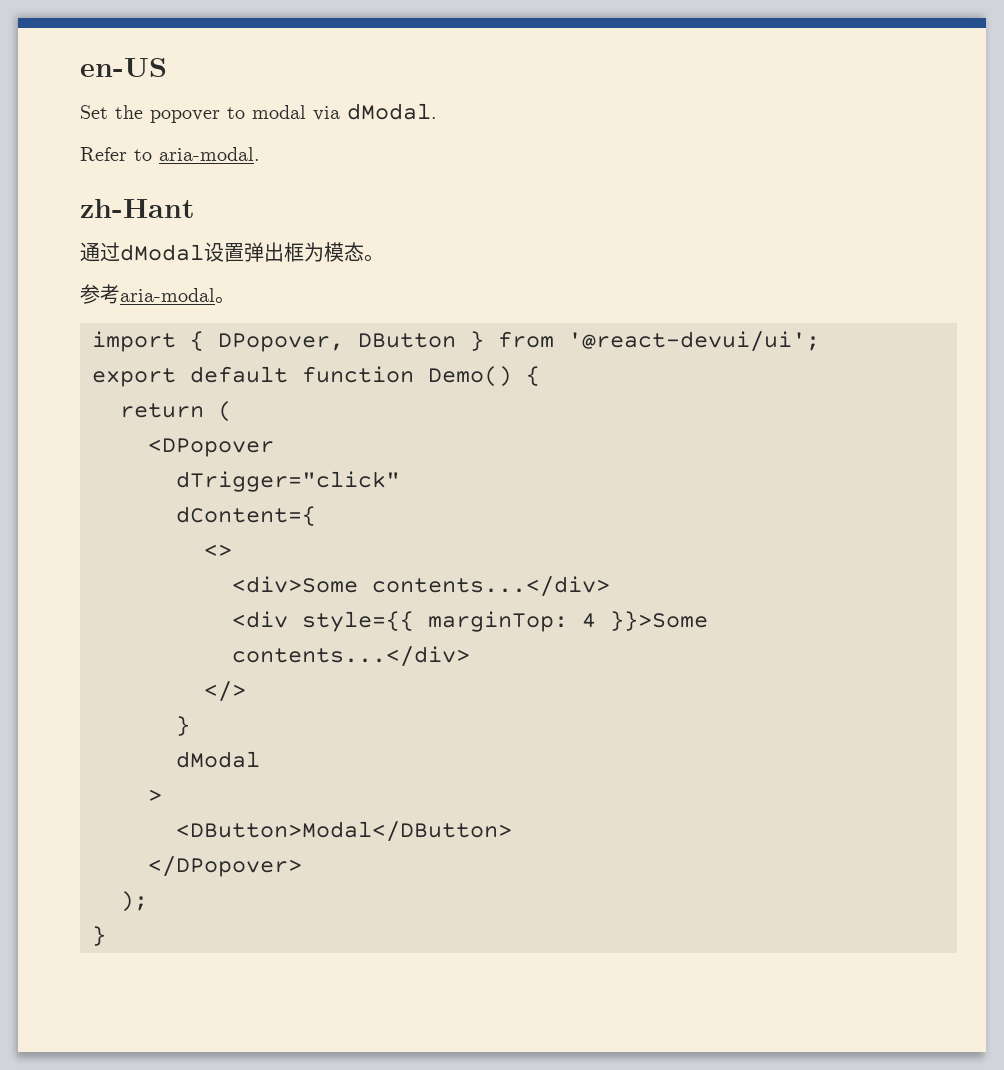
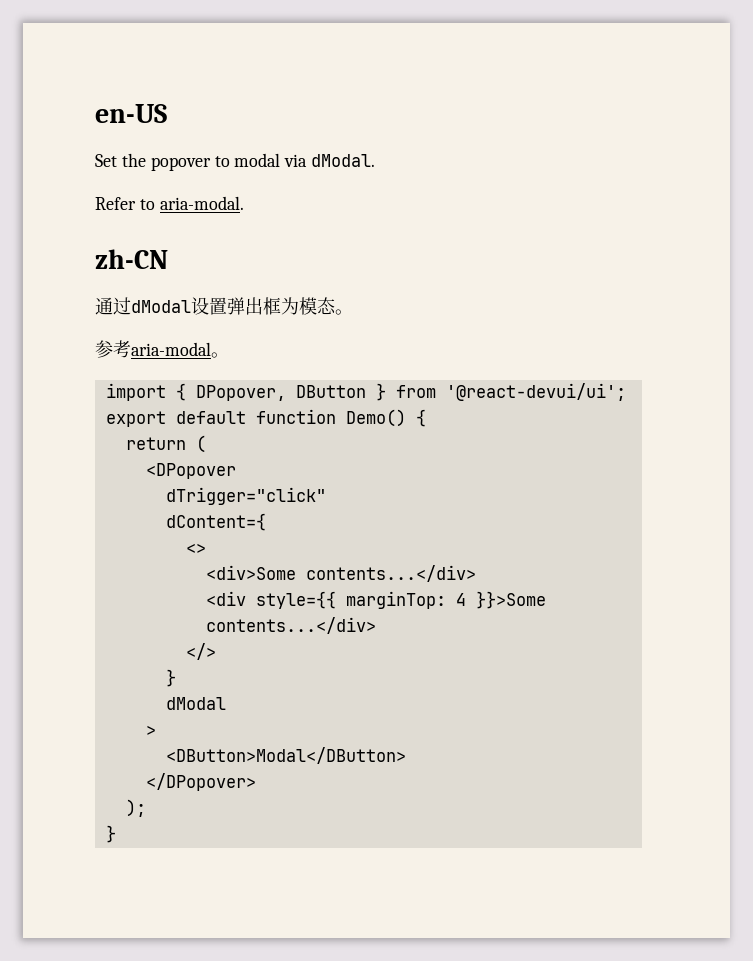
[80,199,195,218] zh-Hant -> [95,249,168,269] zh-CN

